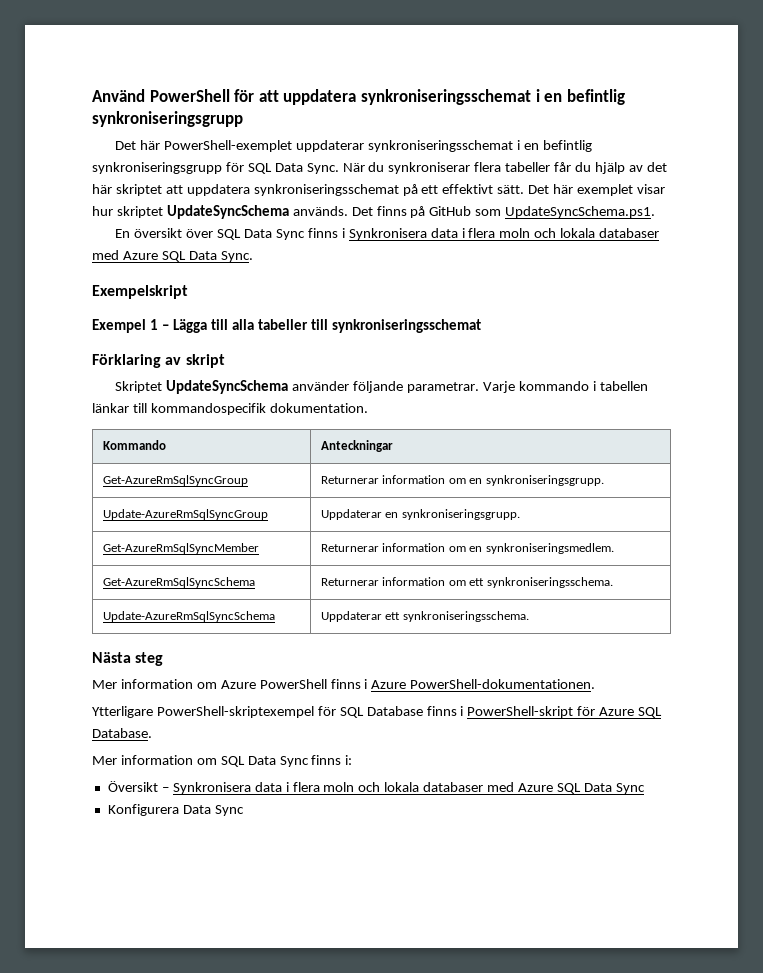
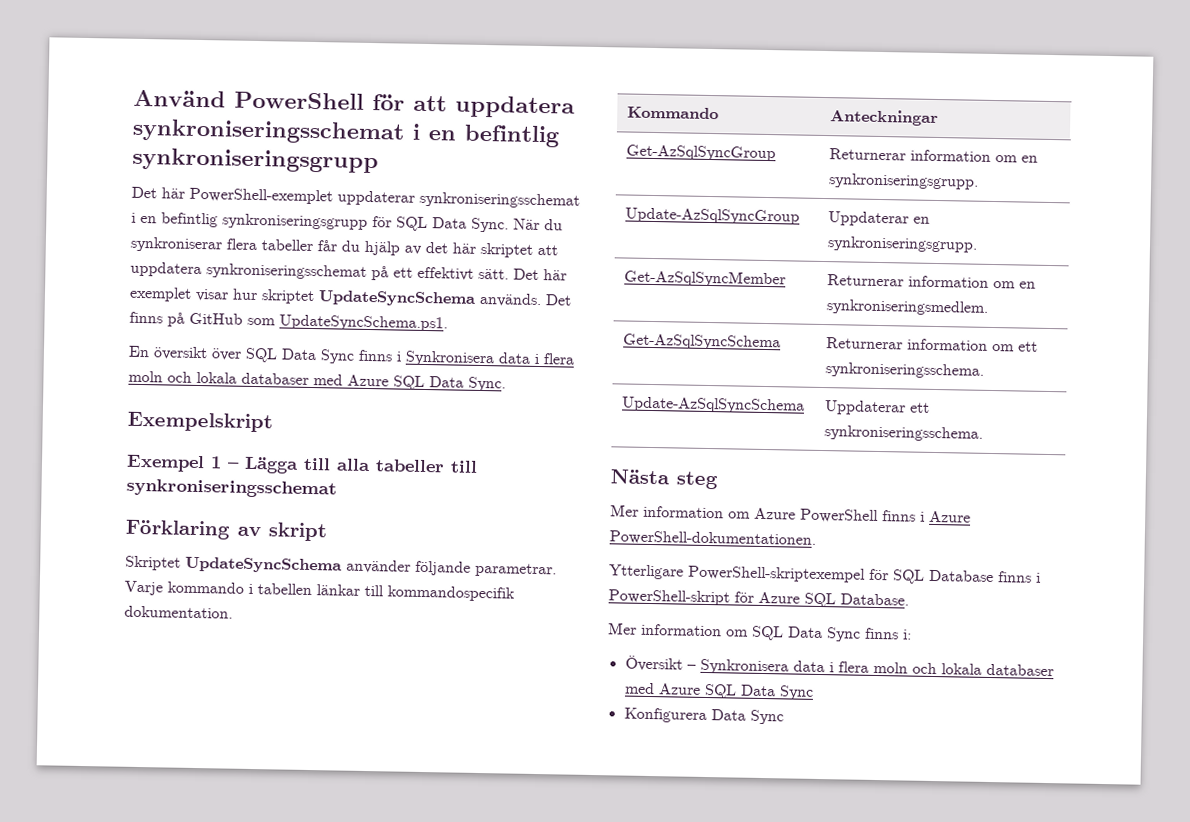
[102,475,248,486] Get-AzureRmSqlSyncGroup -> [626,144,777,162] Get-AzSqlSyncGroup
[102,509,268,520] Update-AzureRmSqlSyncGroup -> [625,207,801,225] Update-AzSqlSyncGroup
[102,543,259,554] Get-AzureRmSqlSyncMember -> [624,269,787,288] Get-AzSqlSyncMember
[102,577,255,588] Get-AzureRmSqlSyncSchema -> [623,333,782,351] Get-AzSqlSyncSchema
[102,611,275,622] Update-AzureRmSqlSyncSchema -> [622,396,806,414] Update-AzSqlSyncSchema

